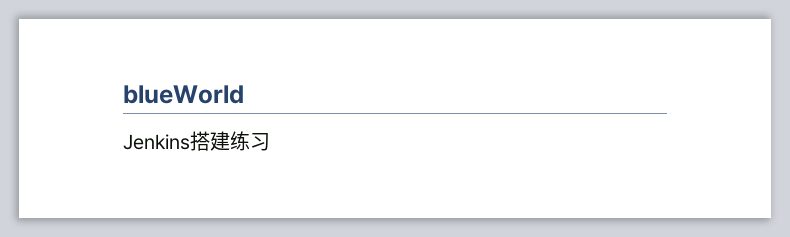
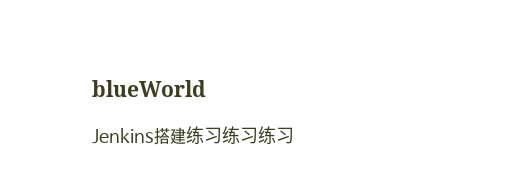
(270, 142) none -> [222,126,294,144] 练习练习

